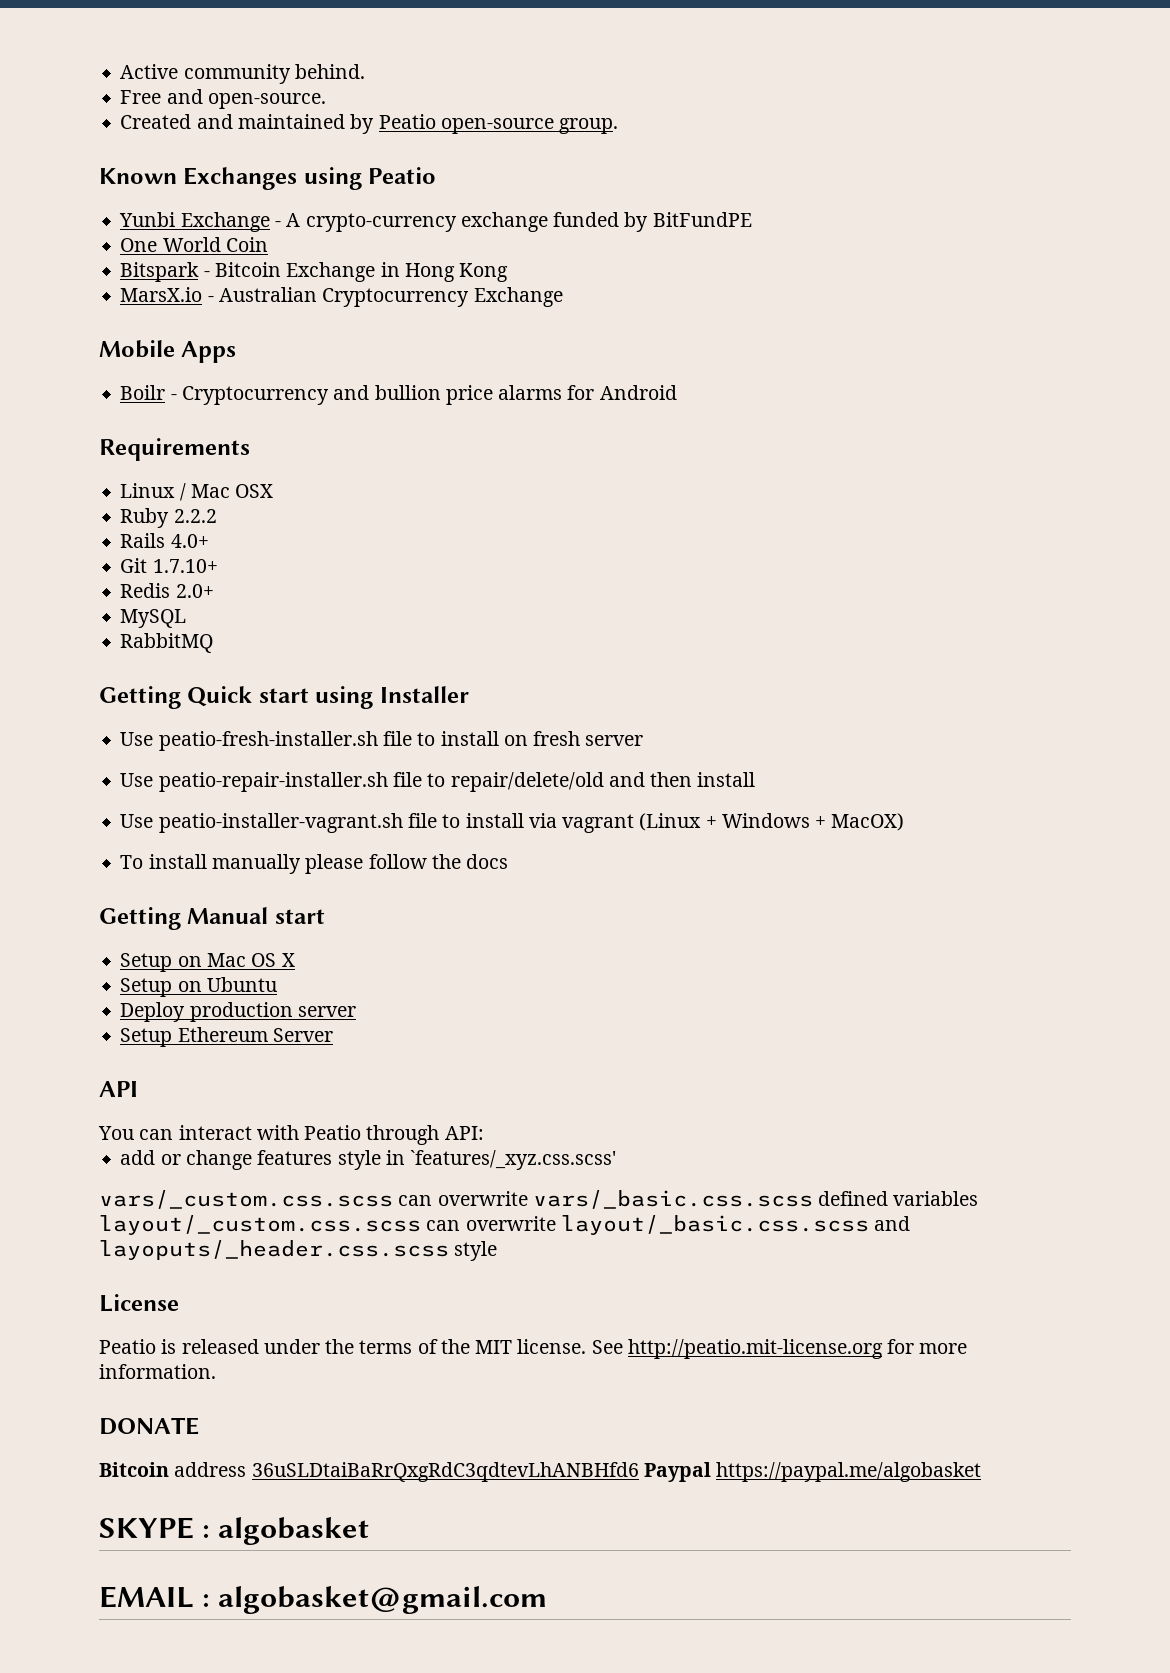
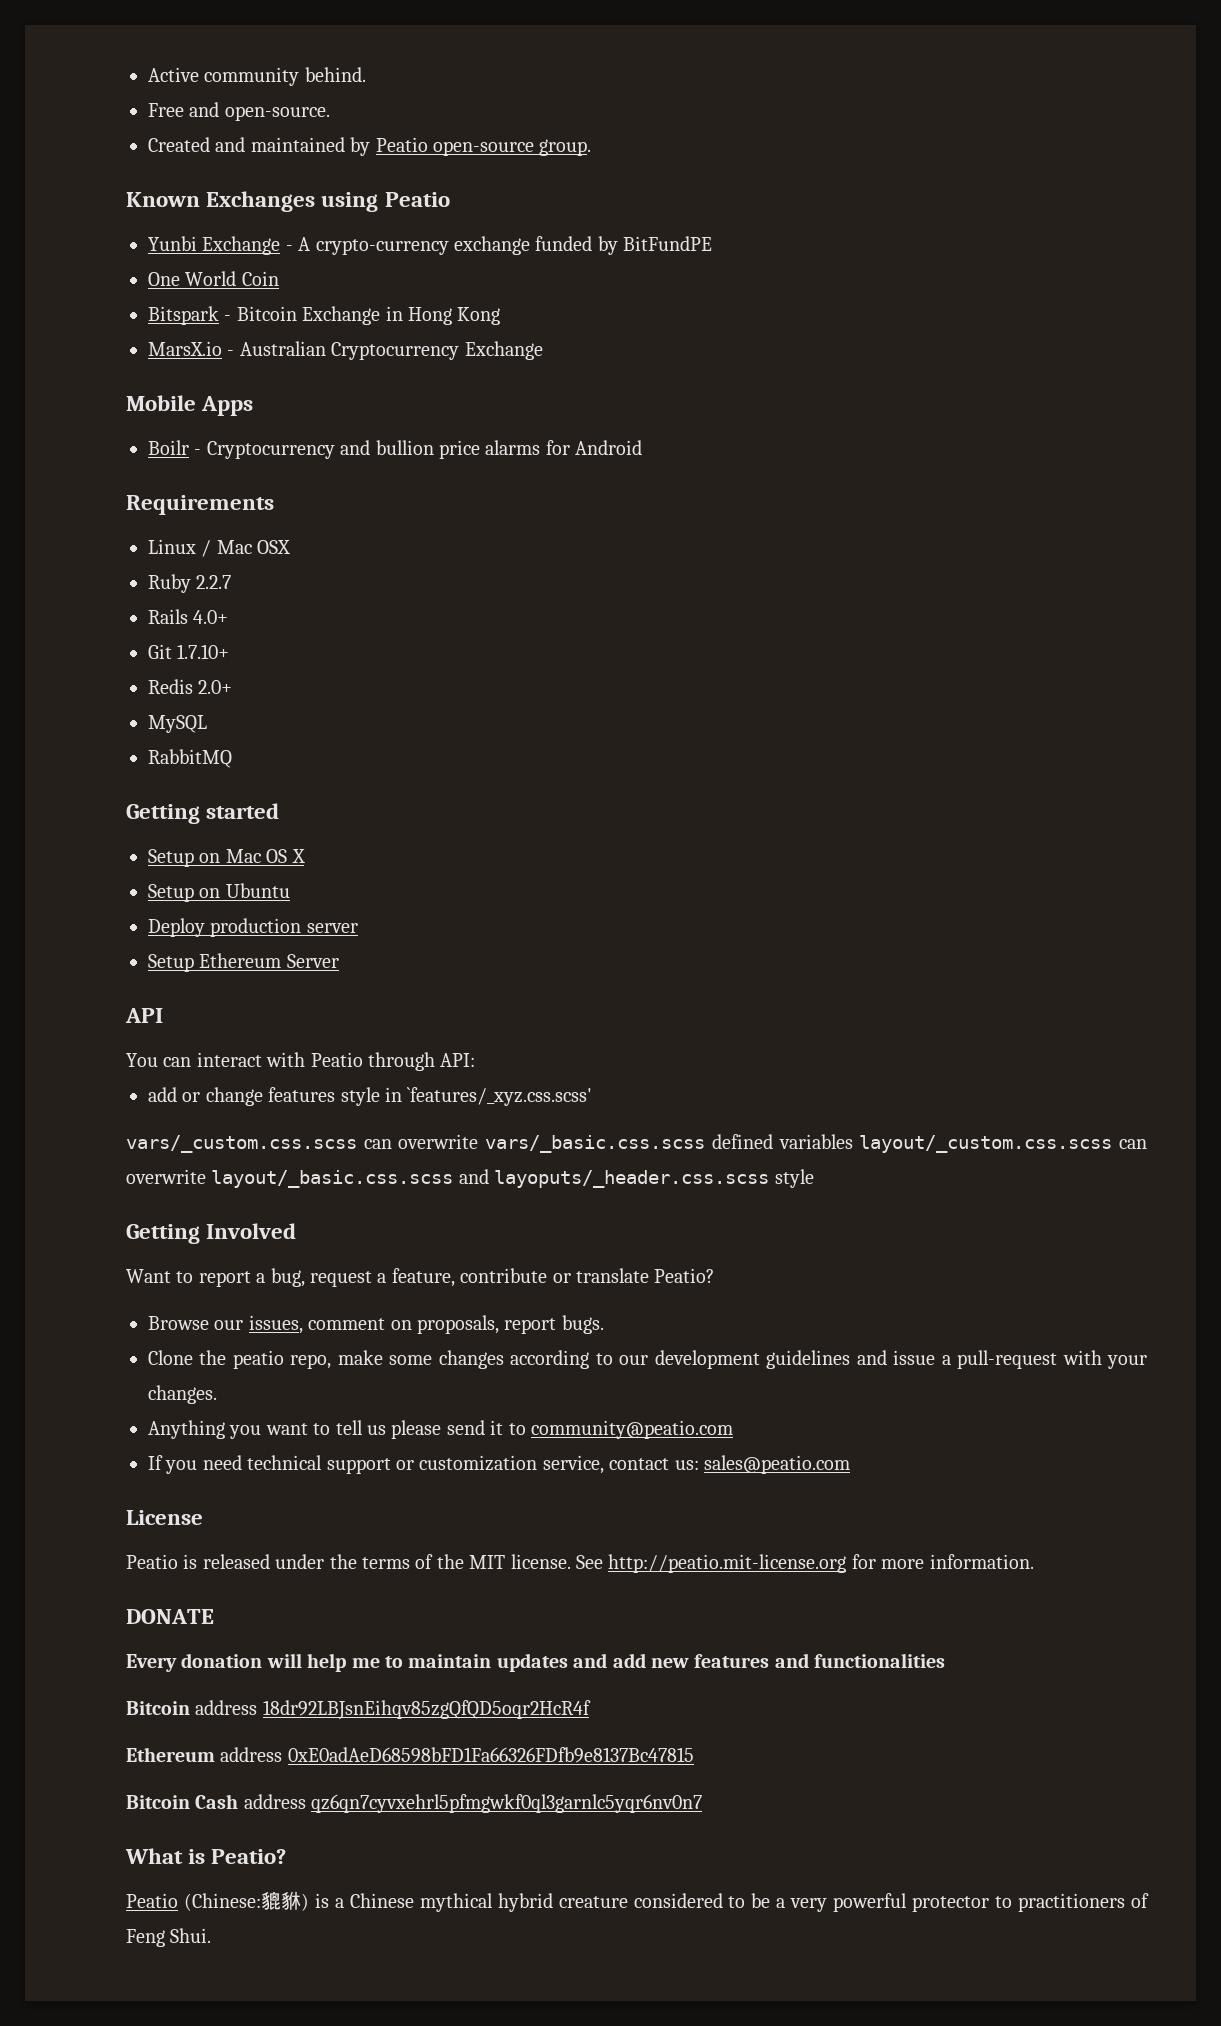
[173,509,217,523] 2.2.2 -> [196,575,232,589] 2.2.7
[187,686,469,709] [120,731,644,751] [120,772,756,792] [120,813,905,833] [120,854,509,874] [99,907,325,930] Quick start using Installer // Use peatio-fresh-installer.sh file to install on fresh server // Use peatio-repair-installer.sh file to repair/delete/old and then install // Use peatio-installer-vagrant.sh file to install via vagrant (Linux + Windows + MacOX) // To install manually please follow the docs // Getting Manual start -> [206,803,280,819] started
(498, 1251) none -> [126,1223,297,1244] [126,1268,715,1287] [148,1315,604,1334] [148,1350,1147,1369] [148,1385,217,1404] [148,1420,733,1439] [148,1455,850,1474] // Getting Involved // Want to report a bug, request a feature, contribute or translate Peatio? // Browse our issues, comment on proposals, report bugs. // Clone the peatio repo, make some changes according to our development guidelines and issue a pull-request with your changes. // Anything you want to tell us please send it to community@peatio.com // If you need technical support or customization service, contact us: sales@peatio.com
[99,1462,982,1482] [99,1517,370,1545] [99,1586,548,1614] Bitcoin address 36uSLDtaiBaRrQxgRdC3qdtevLhANBHfd6 Paypal https://paypal.me/algobasket // SKYPE : algobasket // EMAIL : algobasket@gmail.com -> [126,1653,946,1672] [126,1700,591,1720] [126,1747,694,1763] [126,1794,703,1813] [125,1848,287,1864] [126,1891,1150,1912] [126,1928,212,1947] Every donation will help me to maintain updates and add new features and functionalities // Bitcoin address 18dr92LBJsnEihqv85zgQfQD5oqr2HcR4f // Ethereum address 0xE0adAeD68598bFD1Fa66326FDfb9e8137Bc47815 // Bitcoin Cash address qz6qn7cyvxehrl5pfmgwkf0ql3garnlc5yqr6nv0n7 // What is Peatio? // Peatio (Chinese:貔貅) is a Chinese mythical hybrid creature considered to be a very powerful protector to practitioners of Feng Shui.

